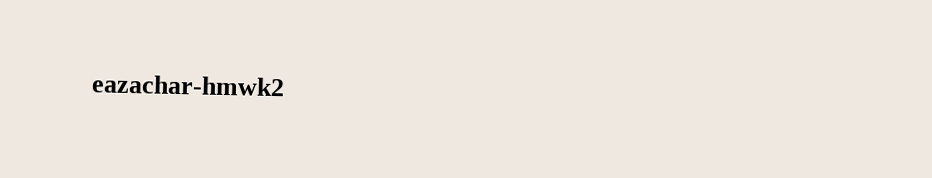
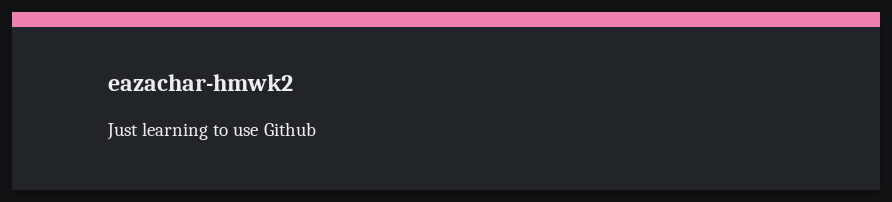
(285, 85) none -> [107,122,316,140] // Just learning to use Github

